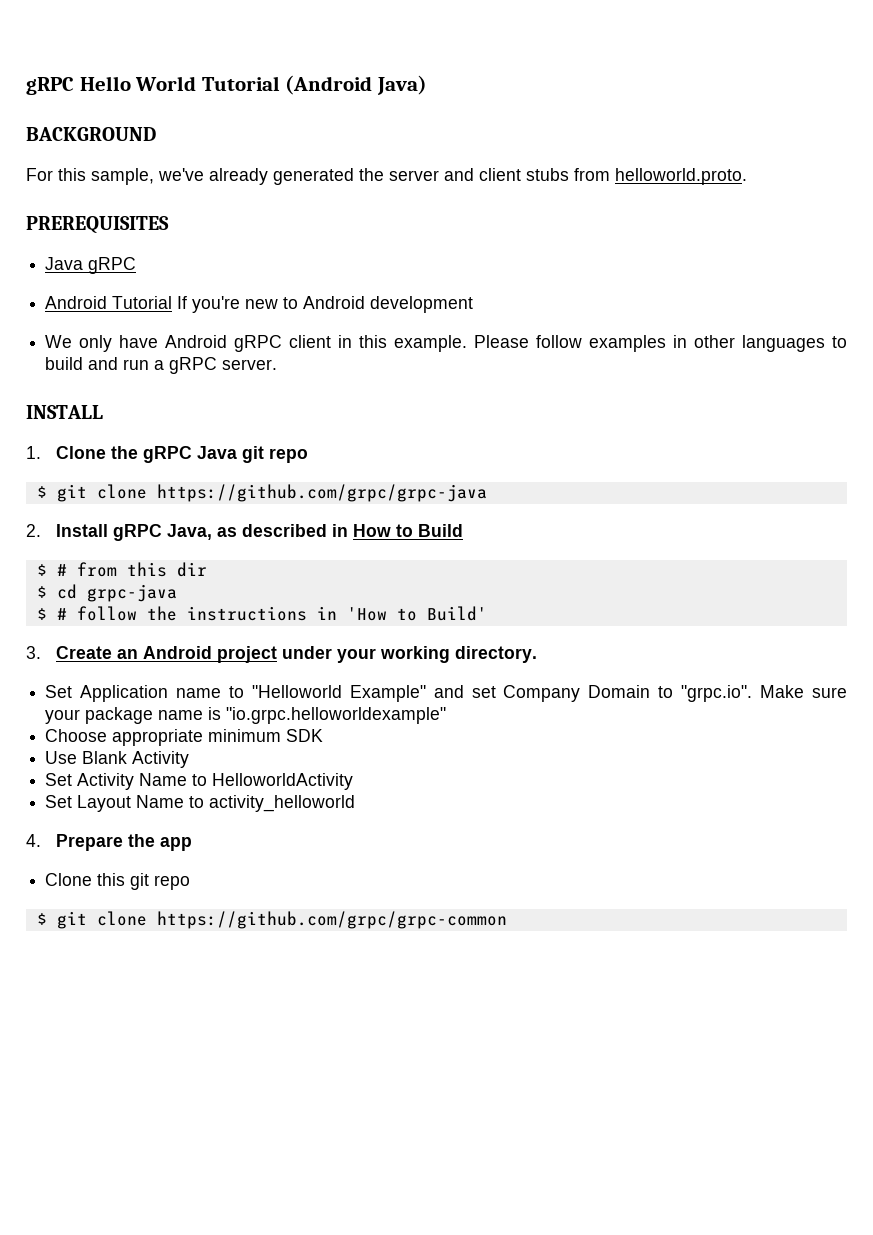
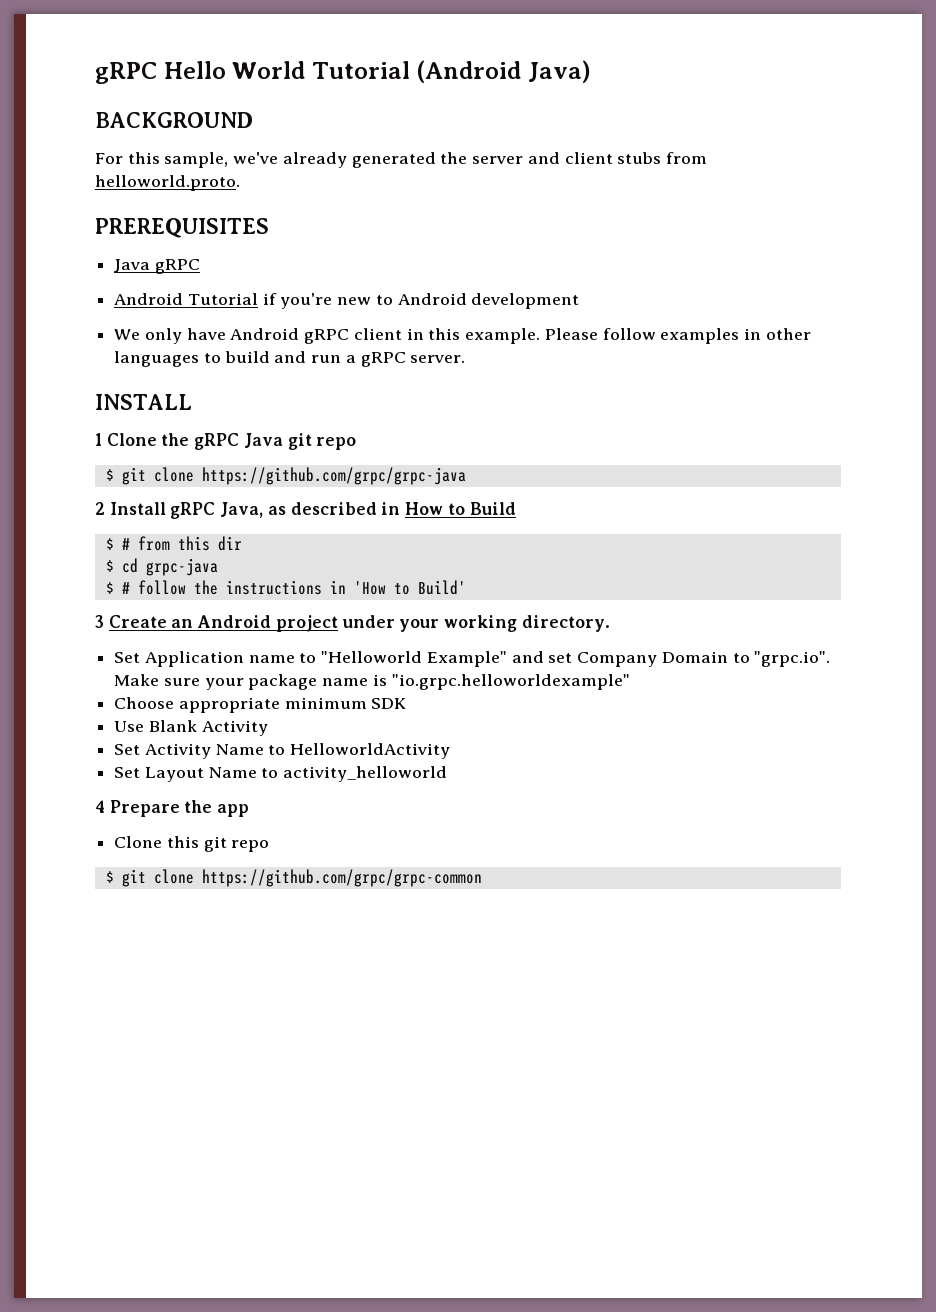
[177,296,188,309] If -> [262,293,277,305] if
[26,446,41,459] 1. -> [95,433,102,446] 1
[26,524,41,537] 2. -> [95,502,105,515] 2
[26,646,41,659] 3. -> [95,615,104,628] 3
[26,834,41,847] 4. -> [95,800,105,813] 4

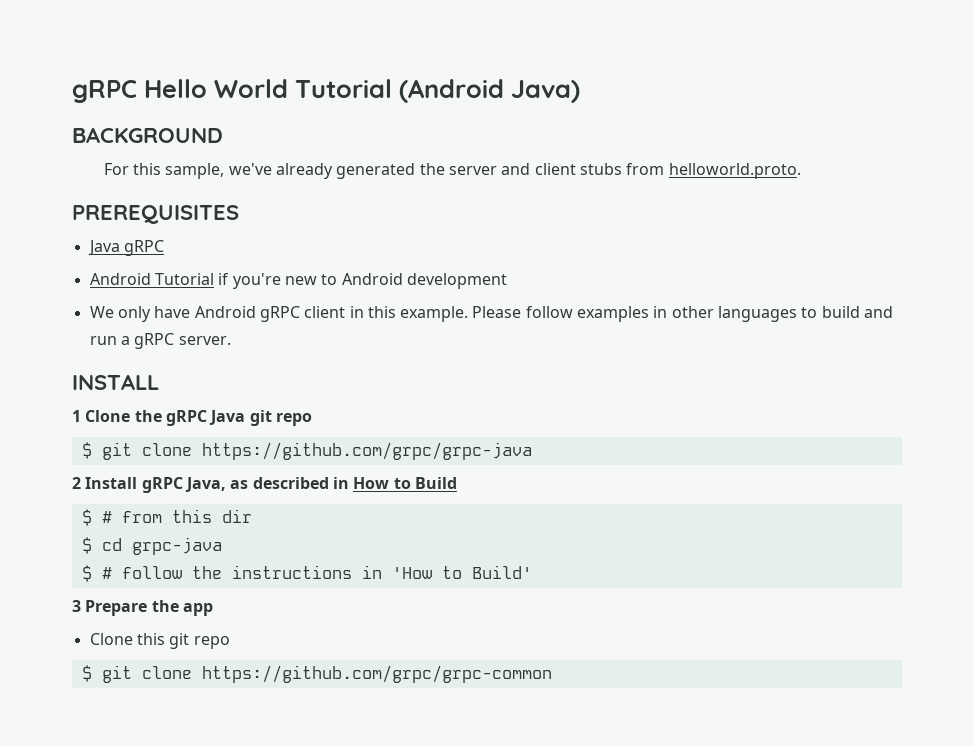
[108,615,610,632] [114,651,831,667] [114,674,630,690] [114,697,407,713] [114,720,268,736] [114,743,451,759] [114,766,448,782] [95,800,105,813] Create an Android project under your working directory. // Set Application name to "Helloworld Example" and set Company Domain to "grpc.io". Make sure your package name is "io.grpc.helloworldexample" // Choose appropriate minimum SDK // Use Blank Activity // Set Activity Name to HelloworldActivity // Set Layout Name to activity_helloworld // 4 -> (81, 606) none

